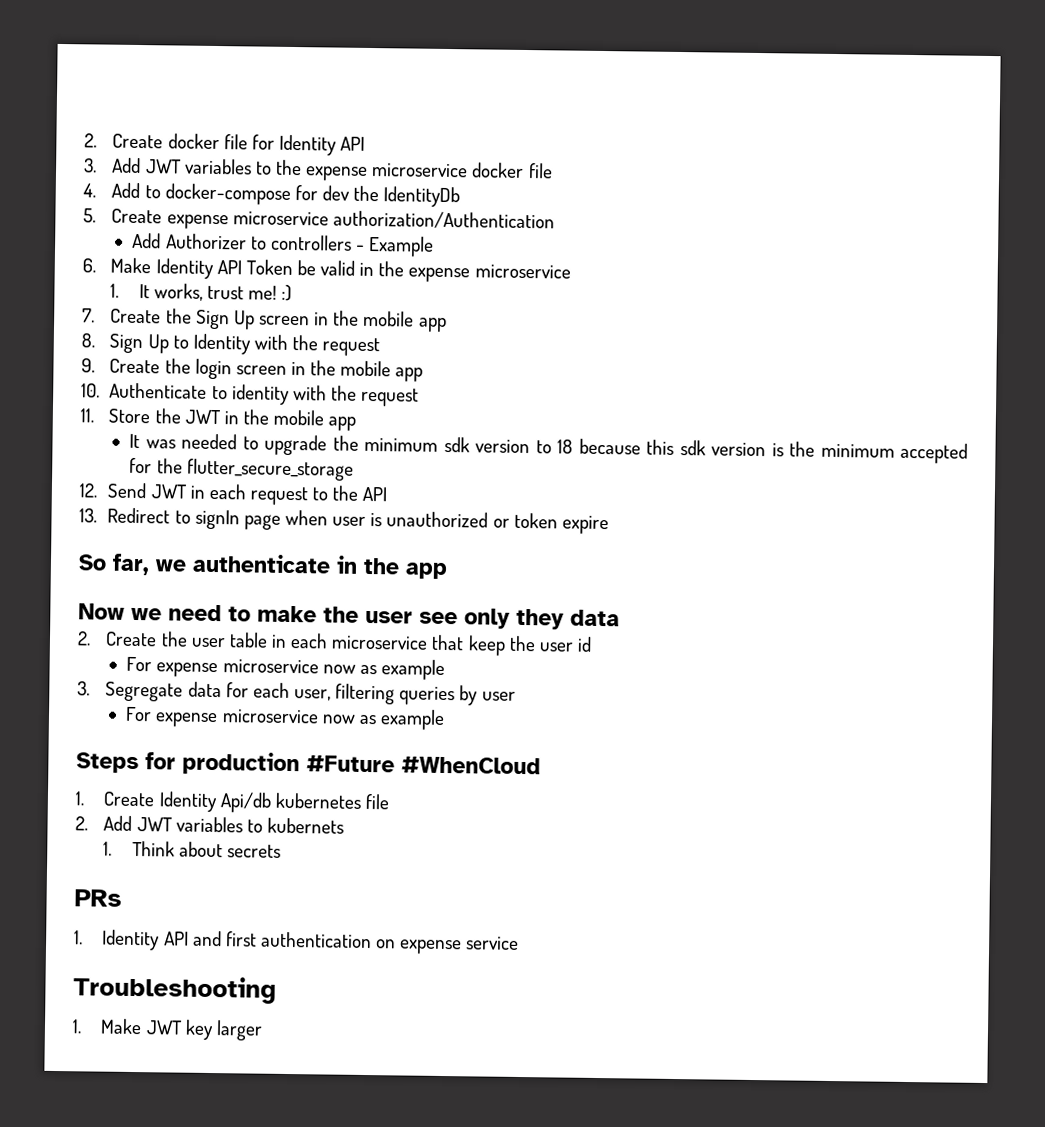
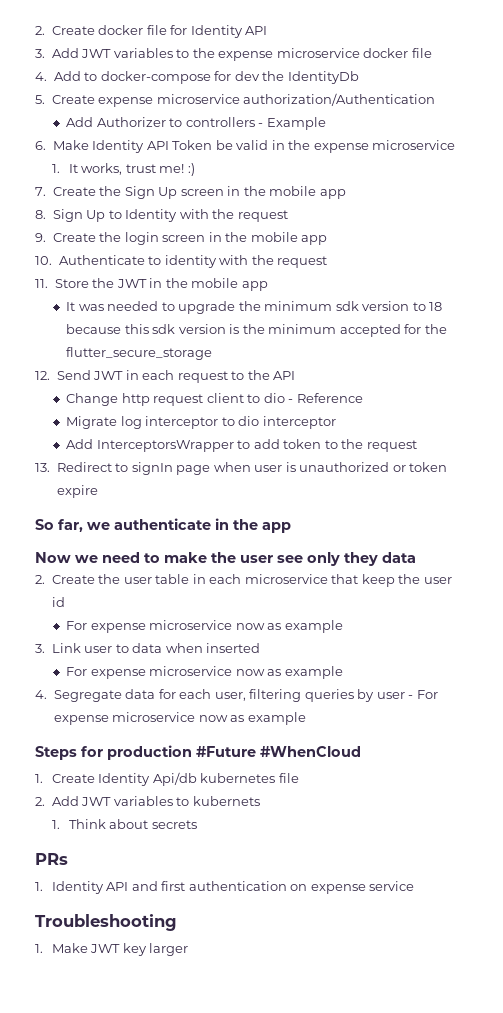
(388, 494) none -> [66,393,363,406] [66,416,336,429] [66,439,417,452] // Change http request client to dio - Reference // Migrate log interceptor to dio interceptor // Add InterceptorsWrapper to add token to the request
(90, 688) none -> [51,643,261,653] [66,666,343,679] [35,690,47,699] Link user to data when inserted // For expense microservice now as example // 4.
(516, 696) // -> [408,695,414,699] -

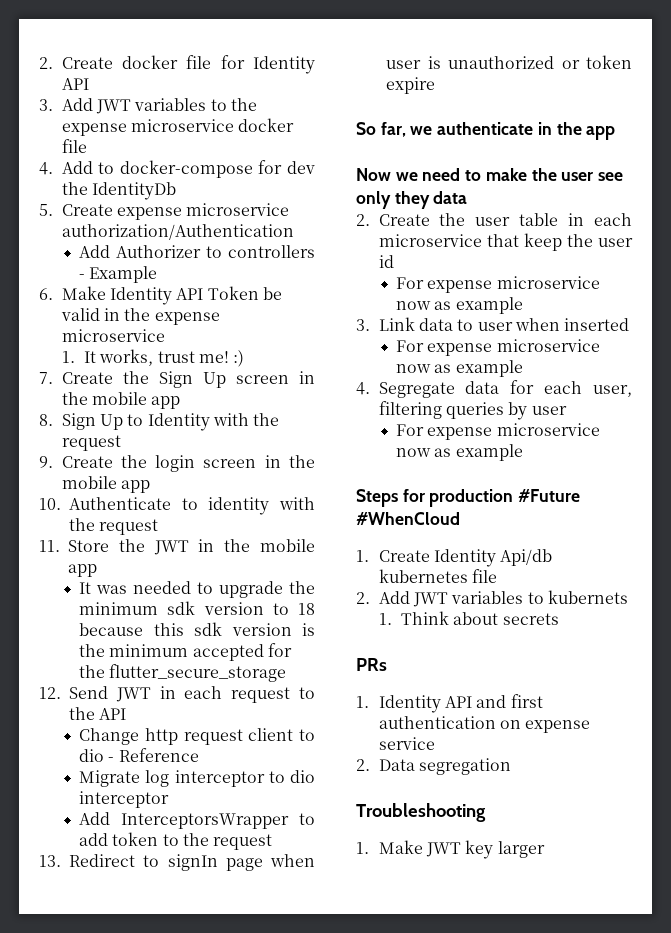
[84,643,163,653] user to data -> [418,318,513,331] data to user
[408,695,414,699] - -> (567, 410) //
(415, 886) none -> [356,758,511,775] // 2. Data segregation

